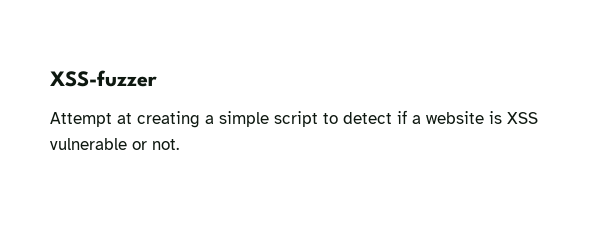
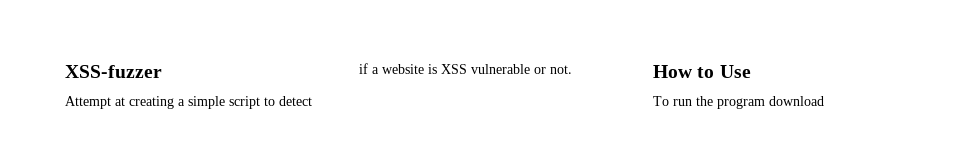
(179, 144) none -> [653,65,751,78] [653,96,824,109] // How to Use // To run the program download

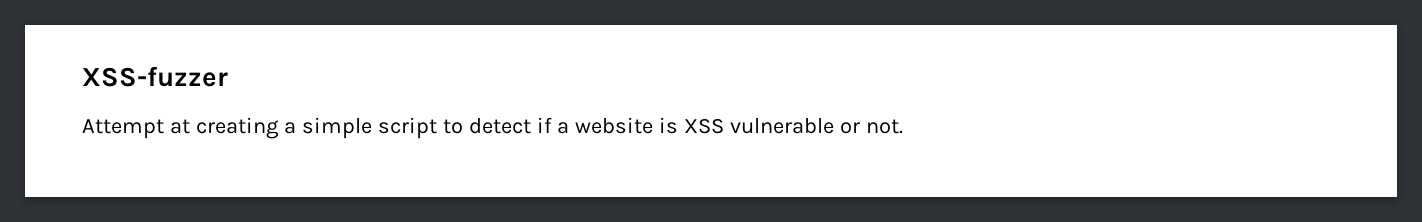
[653,65,751,78] [653,96,824,109] // How to Use // To run the program download -> (904, 126) none

